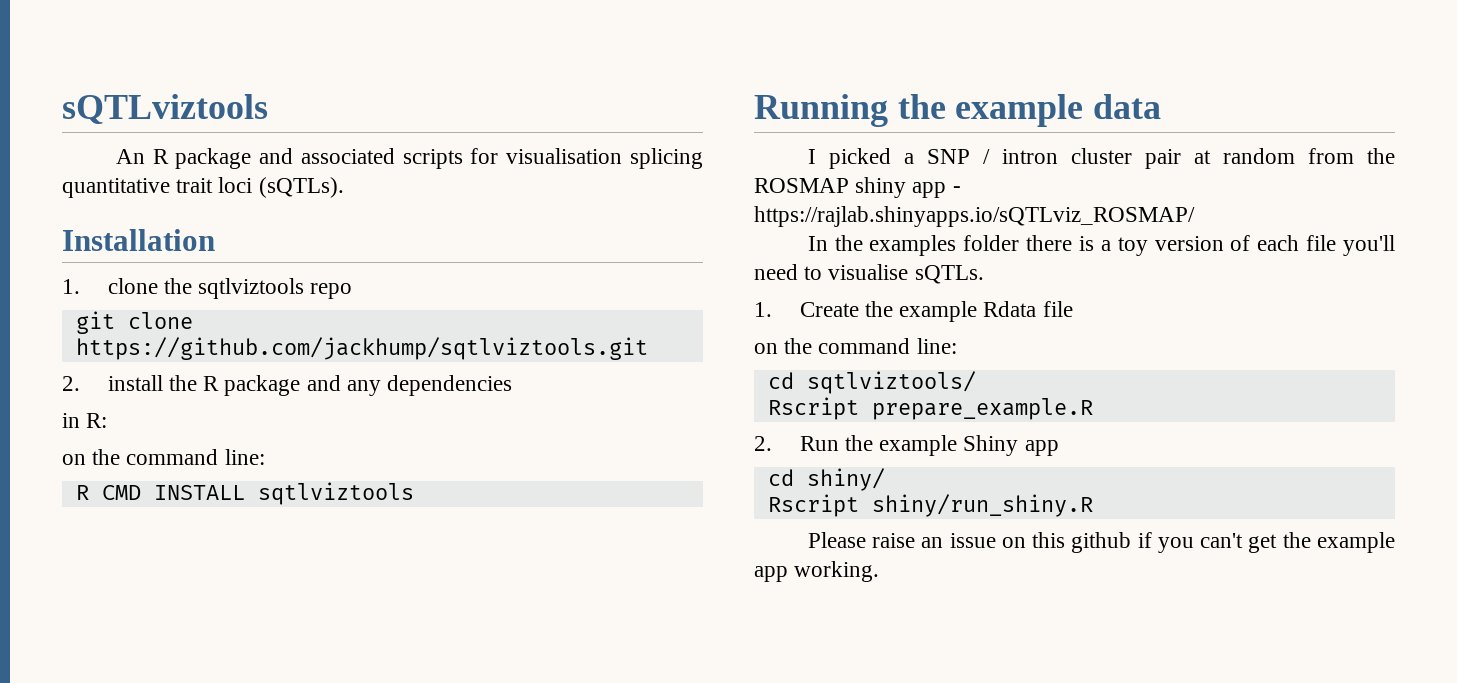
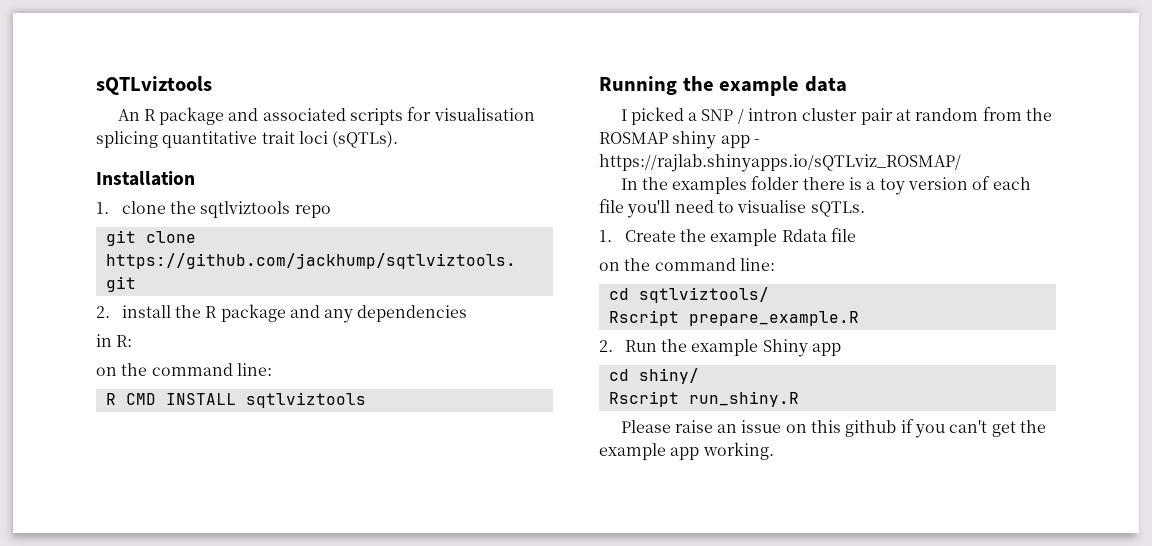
[871,494,1093,517] shiny/run_shiny.R -> [688,391,799,407] run_shiny.R

